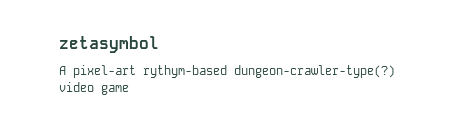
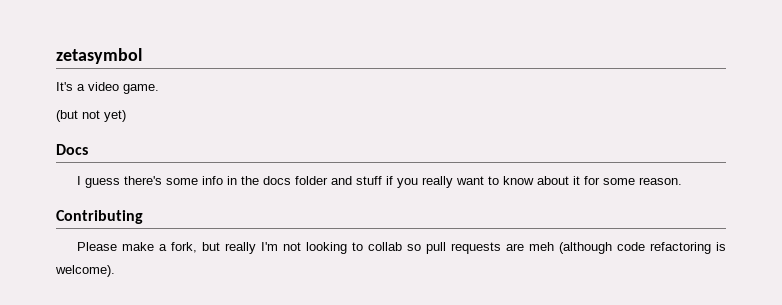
[59,65,395,78] [59,82,129,95] A pixel-art rythym-based dungeon-crawler-type(?) video game -> [56,82,159,94] [56,110,126,122] [56,144,88,155] [77,176,683,188] [56,210,143,224] [77,242,726,254] [55,265,115,277] It's a video game. // (but not yet) // Docs // I guess there's some info in the docs folder and stuff if you really want to know about it for some reason. // Contributing // Please make a fork, but really I'm not looking to collab so pull requests are meh (although code refactoring is welcome).

